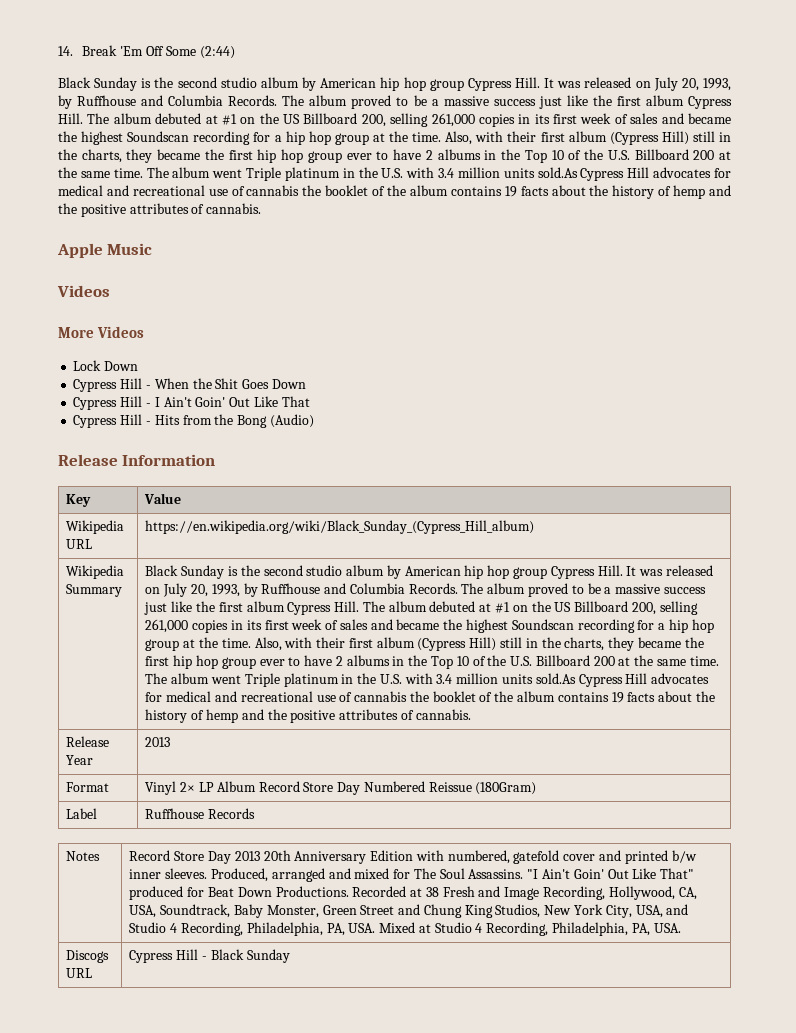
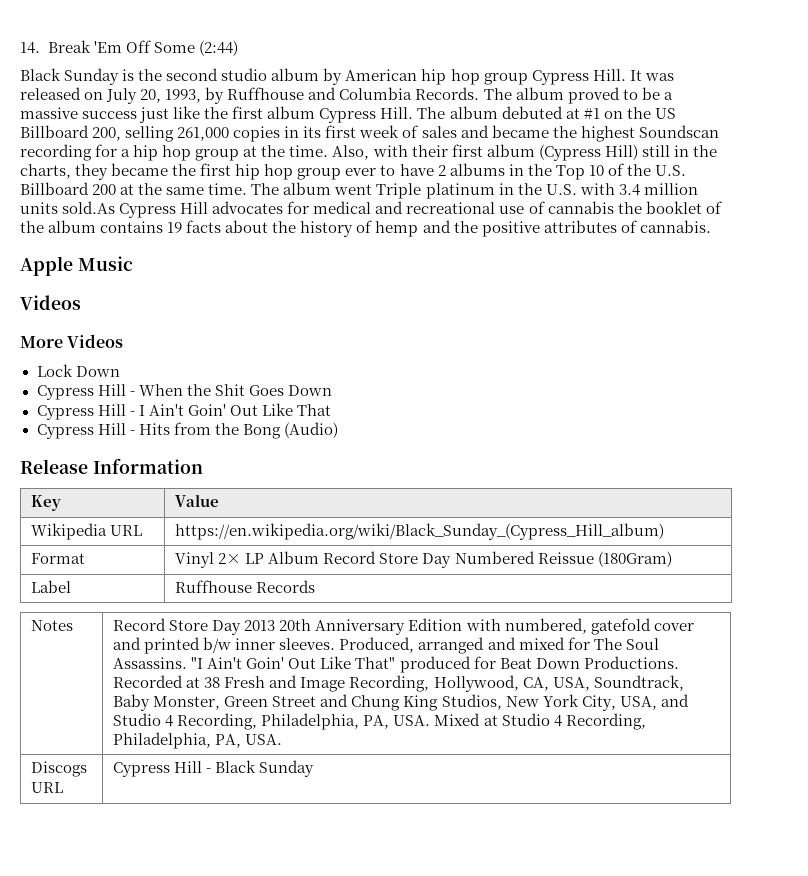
[66,565,125,579] [66,584,123,597] [145,565,713,579] [145,583,706,597] [144,601,698,615] [145,619,714,633] [145,637,704,651] [145,655,719,669] [145,673,710,687] [145,691,715,703] [145,709,471,723] [66,736,110,747] [66,755,94,765] [145,737,171,747] // Wikipedia Summary | Black Sunday is the second studio album by American hip hop group Cypress Hill. It was released on July 20, 1993, by Ruffhouse and Columbia Records. The album proved to be a massive success just like the first album Cypress Hill. The album debuted at #1 on the US Billboard 200, selling 261,000 copies in its first week of sales and became the highest Soundscan recording for a hip hop group at the time. Also, with their first album (Cypress Hill) still in the charts, they became the first hip hop group ever to have 2 albums in the Top 10 of the U.S. Billboard 200 at the same time. The album went Triple platinum in the U.S. with 3.4 million units sold.As Cypress Hill advocates for medical and recreational use of cannabis the booklet of the album contains 19 facts about the history of hemp and the positive attributes of cannabis. // Release Year | 2013 -> (665, 531) none

